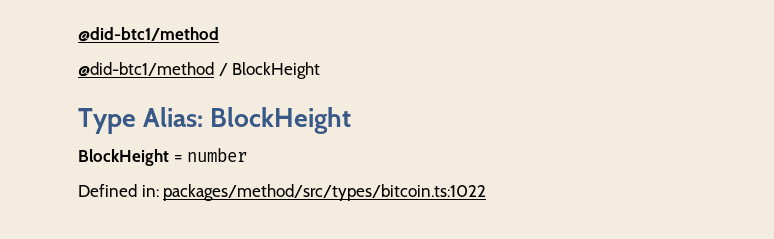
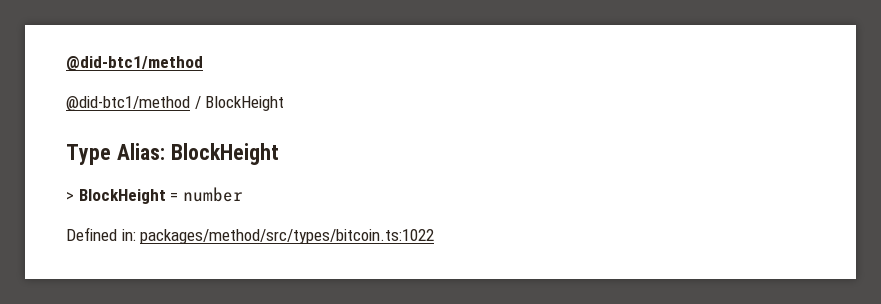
(352, 120) none -> [66,192,74,201] >

